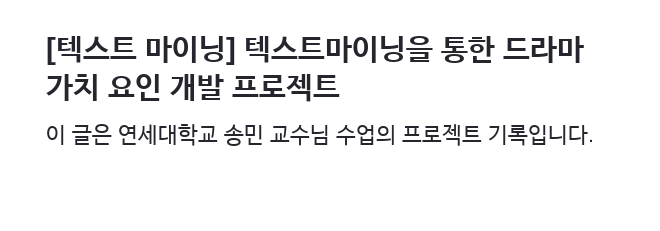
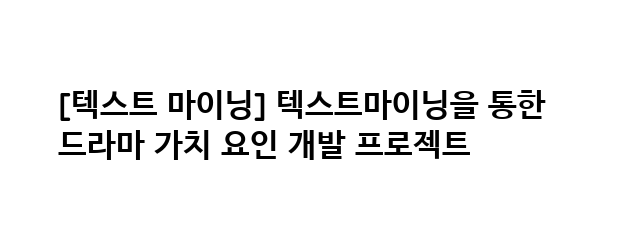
[46,124,594,146] // 이 글은 연세대학교 송민 교수님 수업의 프로젝트 기록입니다. -> (471, 144) none

